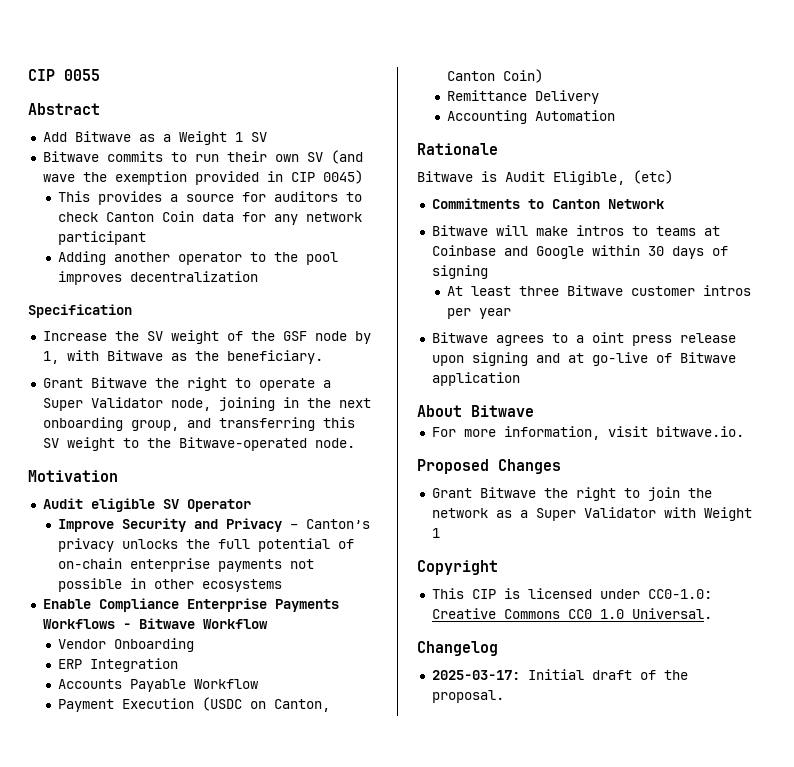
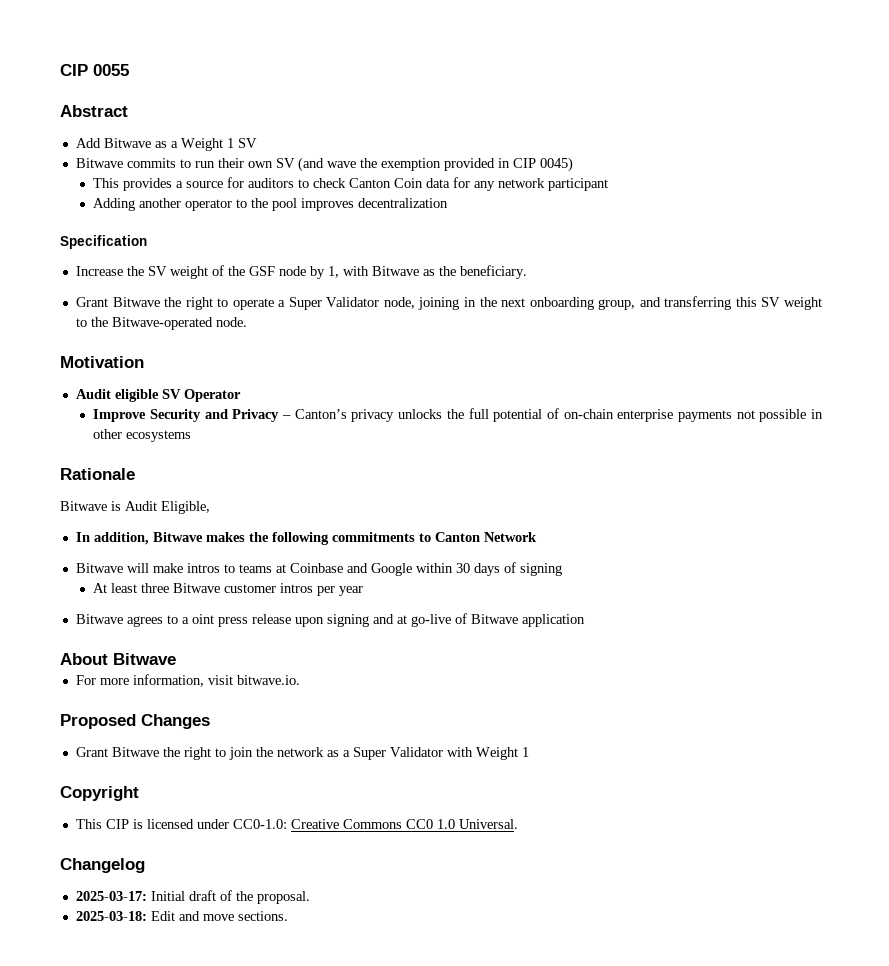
[42,598,339,612] [42,618,268,629] [58,638,195,652] [58,658,179,672] [58,679,259,692] [58,697,331,712] [447,69,544,83] [447,90,600,104] [447,110,616,124] // Enable Compliance Enterprise Payments Workflows - Bitwave Workflow // Vendor Onboarding // ERP Integration // Accounts Payable Workflow // Payment Execution (USDC on Canton, Canton Coin) // Remittance Delivery // Accounting Automation -> (192, 436) none
[633,170,673,184] [431,198,520,209] (etc) // Commitments -> [75,532,415,545] // In addition, Bitwave makes the following commitments
(504, 696) none -> [75,911,288,921] // 2025-03-18: Edit and move sections.

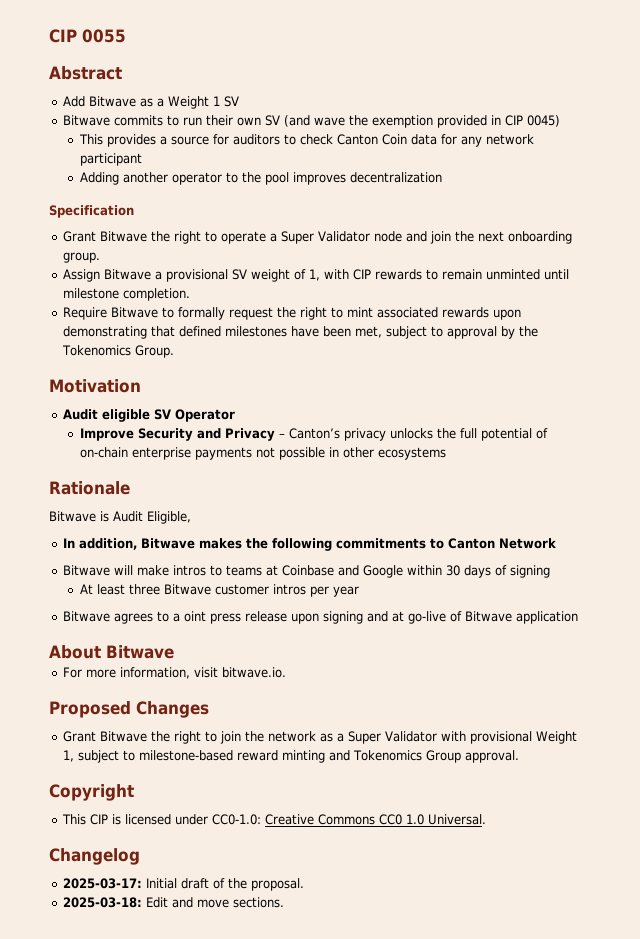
[75,265,527,279] // Increase the SV weight of the GSF node by 1, with Bitwave as the beneficiary. -> (134, 211) none
[383,296,823,310] [75,317,247,330] node, joining in the next onboarding group, and transferring this SV weight to the Bitwave-operated node. -> [373,231,572,244] [62,252,100,263] [62,269,569,282] [62,288,190,301] [62,307,521,320] [62,326,538,339] [61,345,174,358] node and join the next onboarding group. // Assign Bitwave a provisional SV weight of 1, with CIP rewards to remain unminted until milestone completion. // Require Bitwave to formally request the right to mint associated rewards upon demonstrating that defined milestones have been met, subject to approval by the Tokenomics Group.
[475,747,529,760] Weight 1 -> [469,731,577,744] [62,750,519,763] provisional Weight 1, subject to milestone-based reward minting and Tokenomics Group approval.

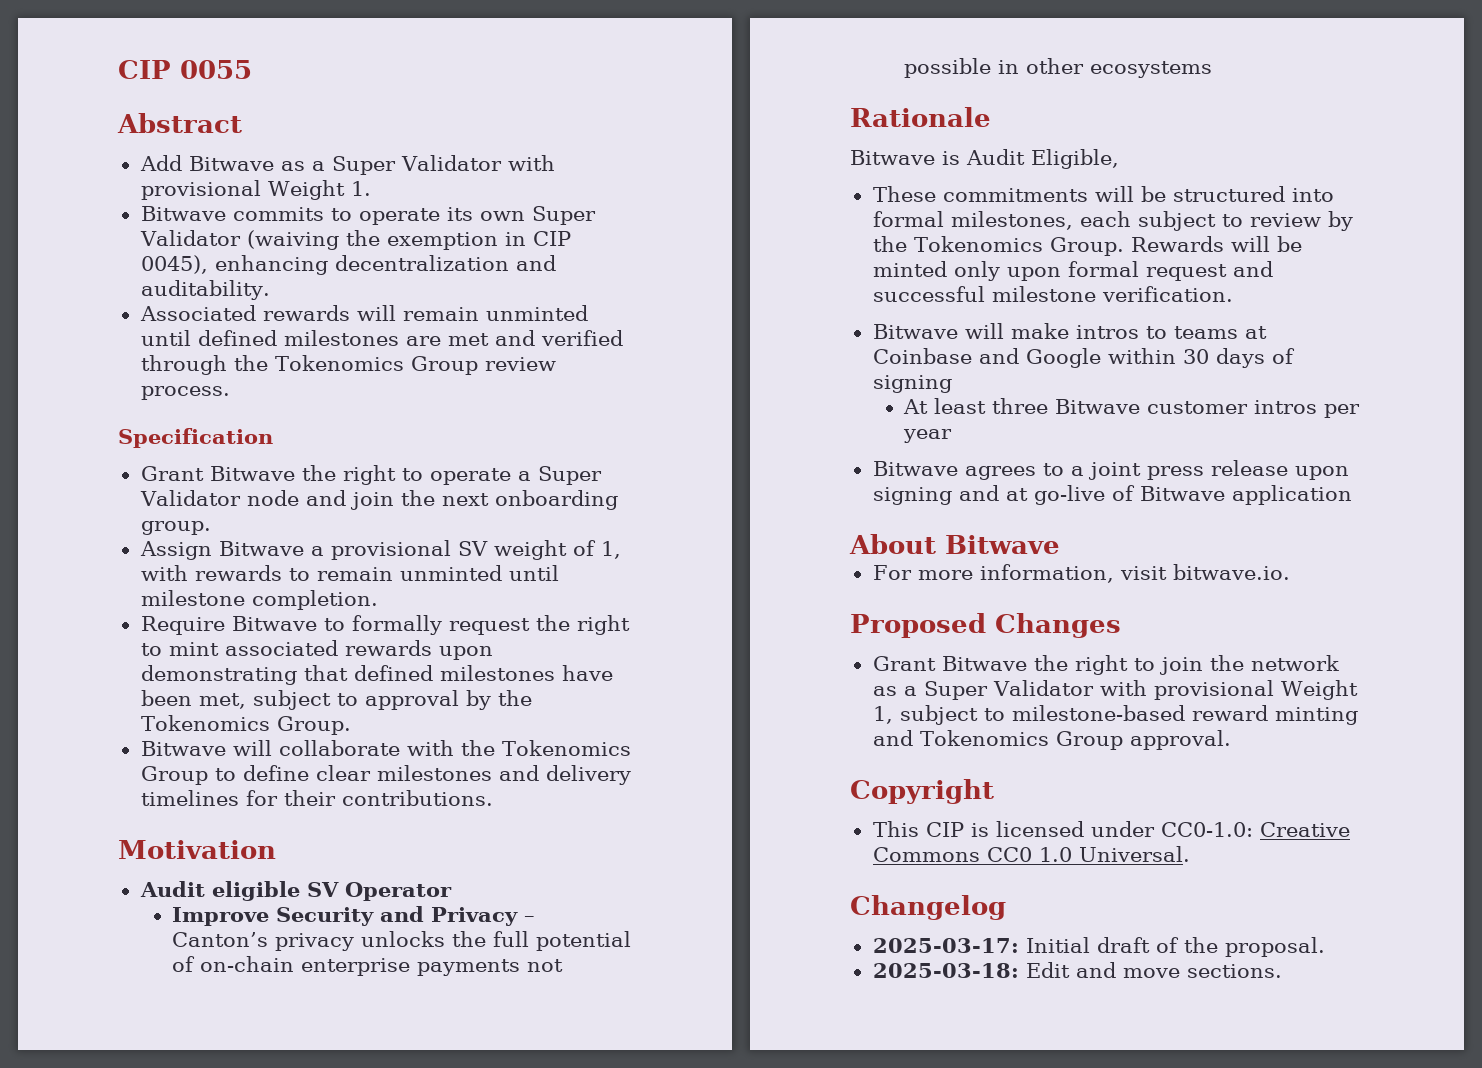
[167,96,239,109] [62,115,345,127] Weight 1 SV // Bitwave commits to run their own SV (and wave -> [331,155,555,175] [140,180,371,200] [140,206,596,225] [139,230,339,250] Super Validator with provisional Weight 1. // Bitwave commits to operate its own Super Validator (waiving
[436,115,487,128] provided -> (498, 241) none
[526,115,560,127] [78,134,534,147] [79,153,142,166] [79,172,442,185] 0045) // This provides a source for auditors to check Canton Coin data for any network participant // Adding another operator to the pool improves decentralization -> [140,255,556,275] [140,280,270,300] [139,305,588,321] [140,330,623,346] [140,355,556,375] [140,386,230,400] 0045), enhancing decentralization and auditability. // Associated rewards will remain unminted until defined milestones are met and verified through the Tokenomics Group review process.
[352,269,371,280] CIP -> (188, 573) none
(174, 351) none -> [140,740,631,756] [140,765,631,785] [140,790,493,806] // Bitwave will collaborate with the Tokenomics Group to define clear milestones and delivery timelines for their contributions.
[62,538,556,551] In addition, Bitwave makes the following commitments to Canton Network -> [872,186,1334,202] [872,211,1353,231] [872,236,1302,256] [872,261,1273,281] [872,286,1233,302] These commitments will be structured into formal milestones, each subject to review by the Tokenomics Group. Rewards will be minted only upon formal request and successful milestone verification.
[183,611,206,622] oint -> [1087,462,1141,480] joint

